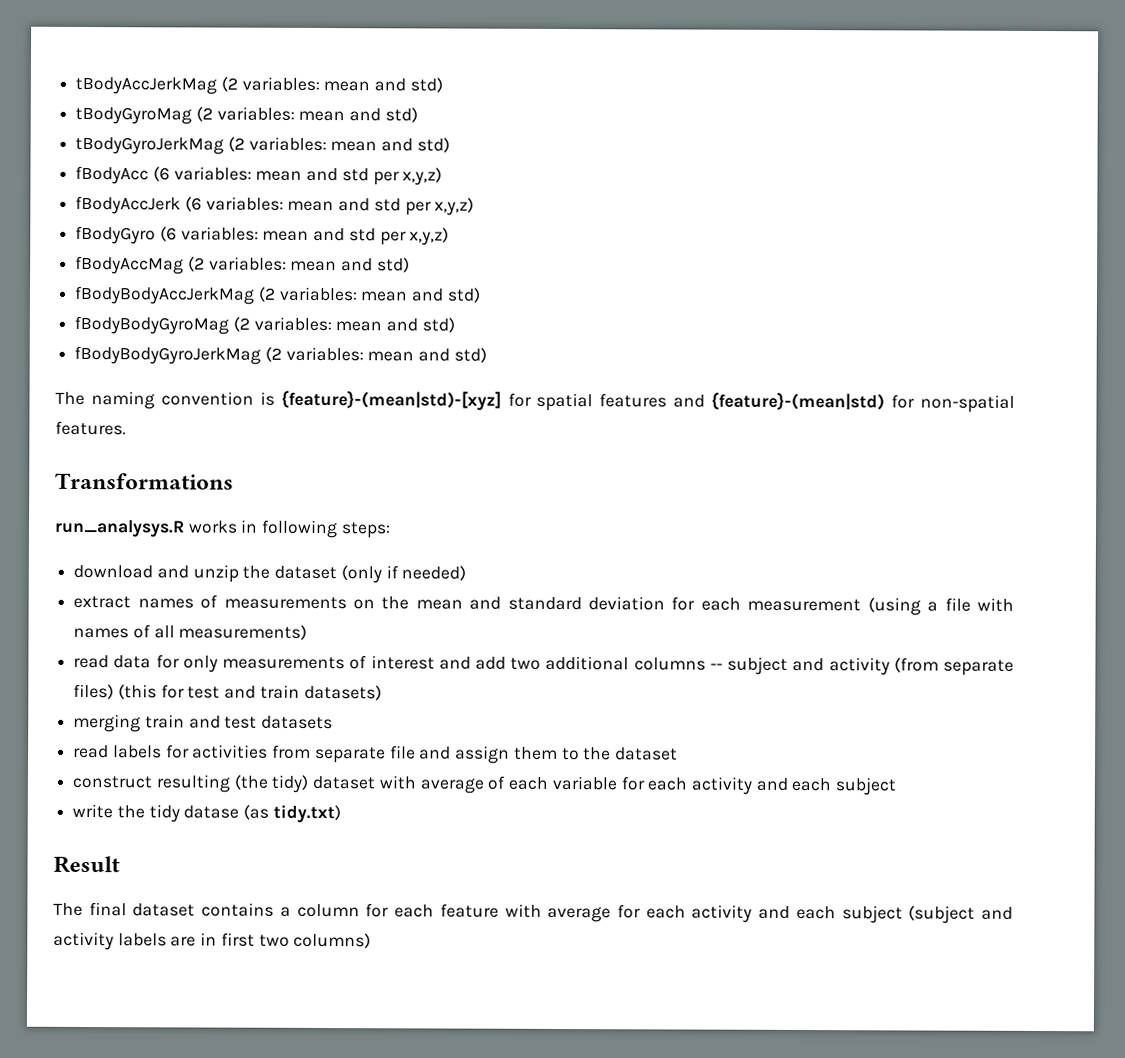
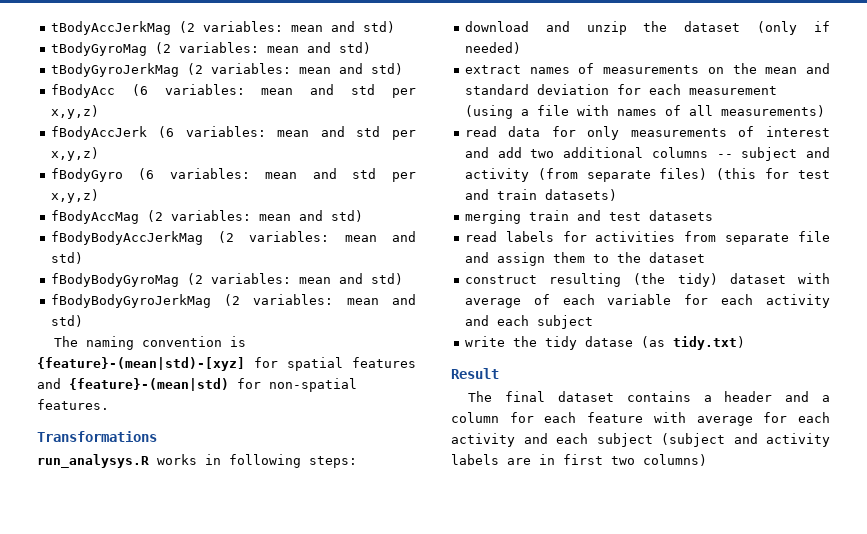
(291, 911) none -> [724,391,830,402] header and a

